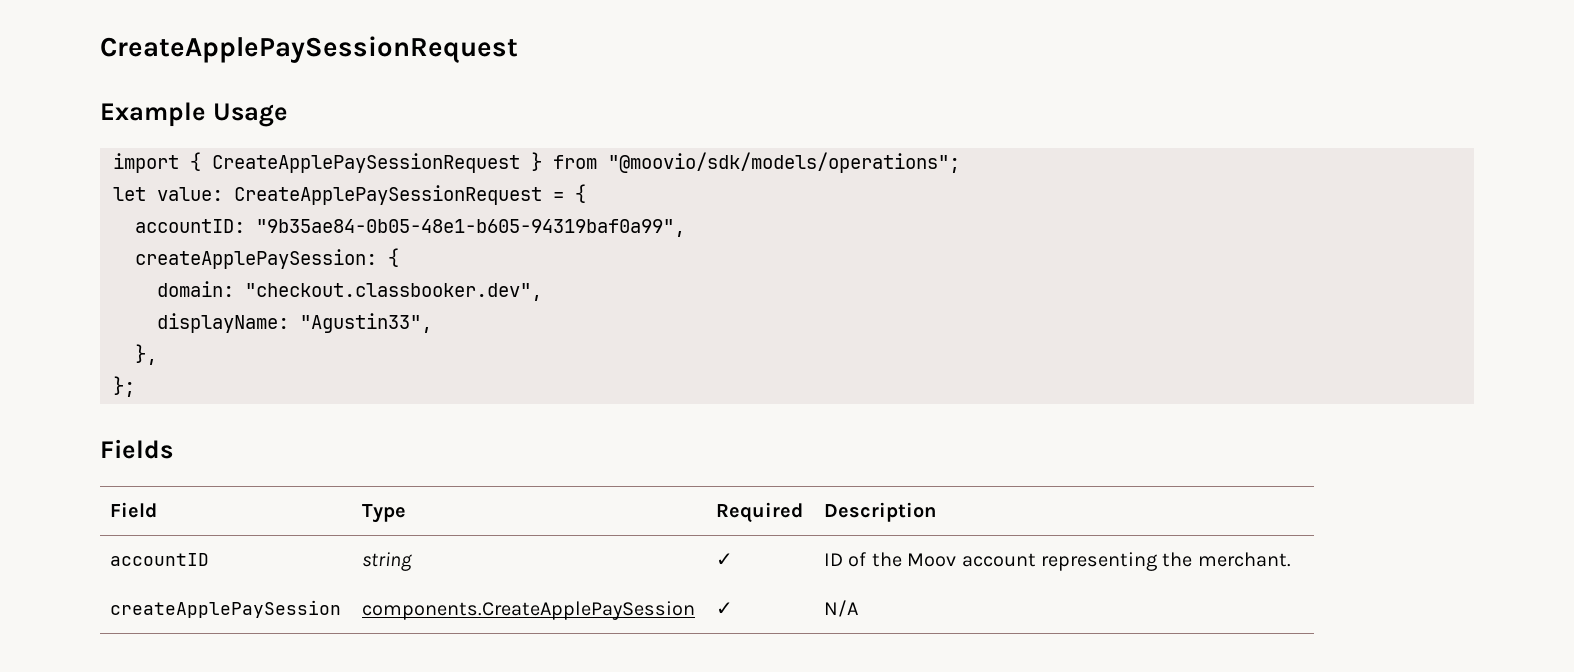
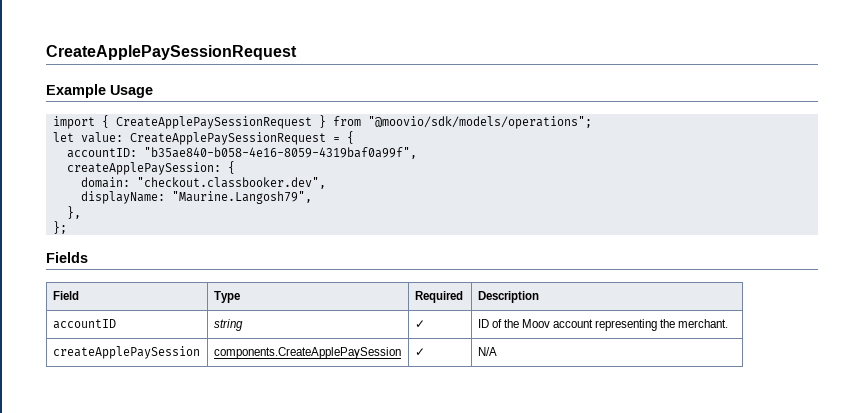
[256,219,686,237] "9b35ae84-0b05-48e1-b605-94319baf0a99", -> [143,147,417,159] "b35ae840-b058-4e16-8059-4319baf0a99f",
[300,313,433,333] "Agustin33", -> [171,191,312,204] "Maurine.Langosh79",

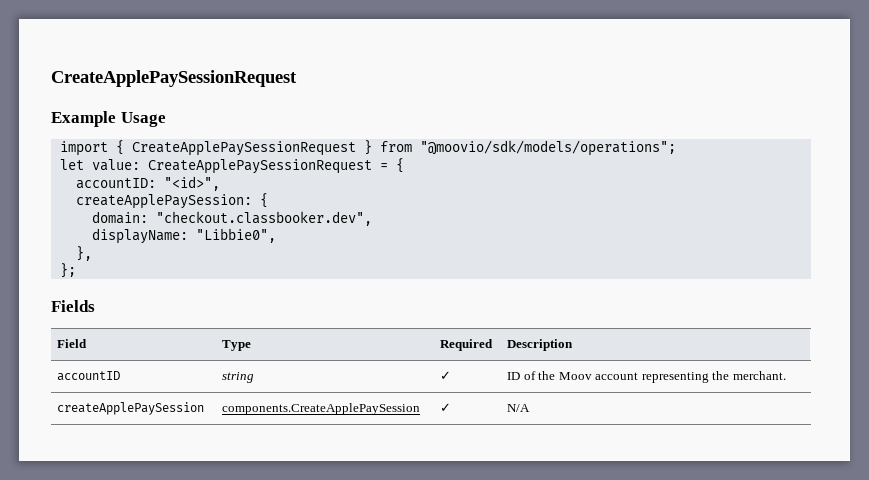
[143,147,417,159] "b35ae840-b058-4e16-8059-4319baf0a99f", -> [163,176,220,191] "<id>",
[171,191,312,204] "Maurine.Langosh79", -> [195,228,276,243] "Libbie0",

